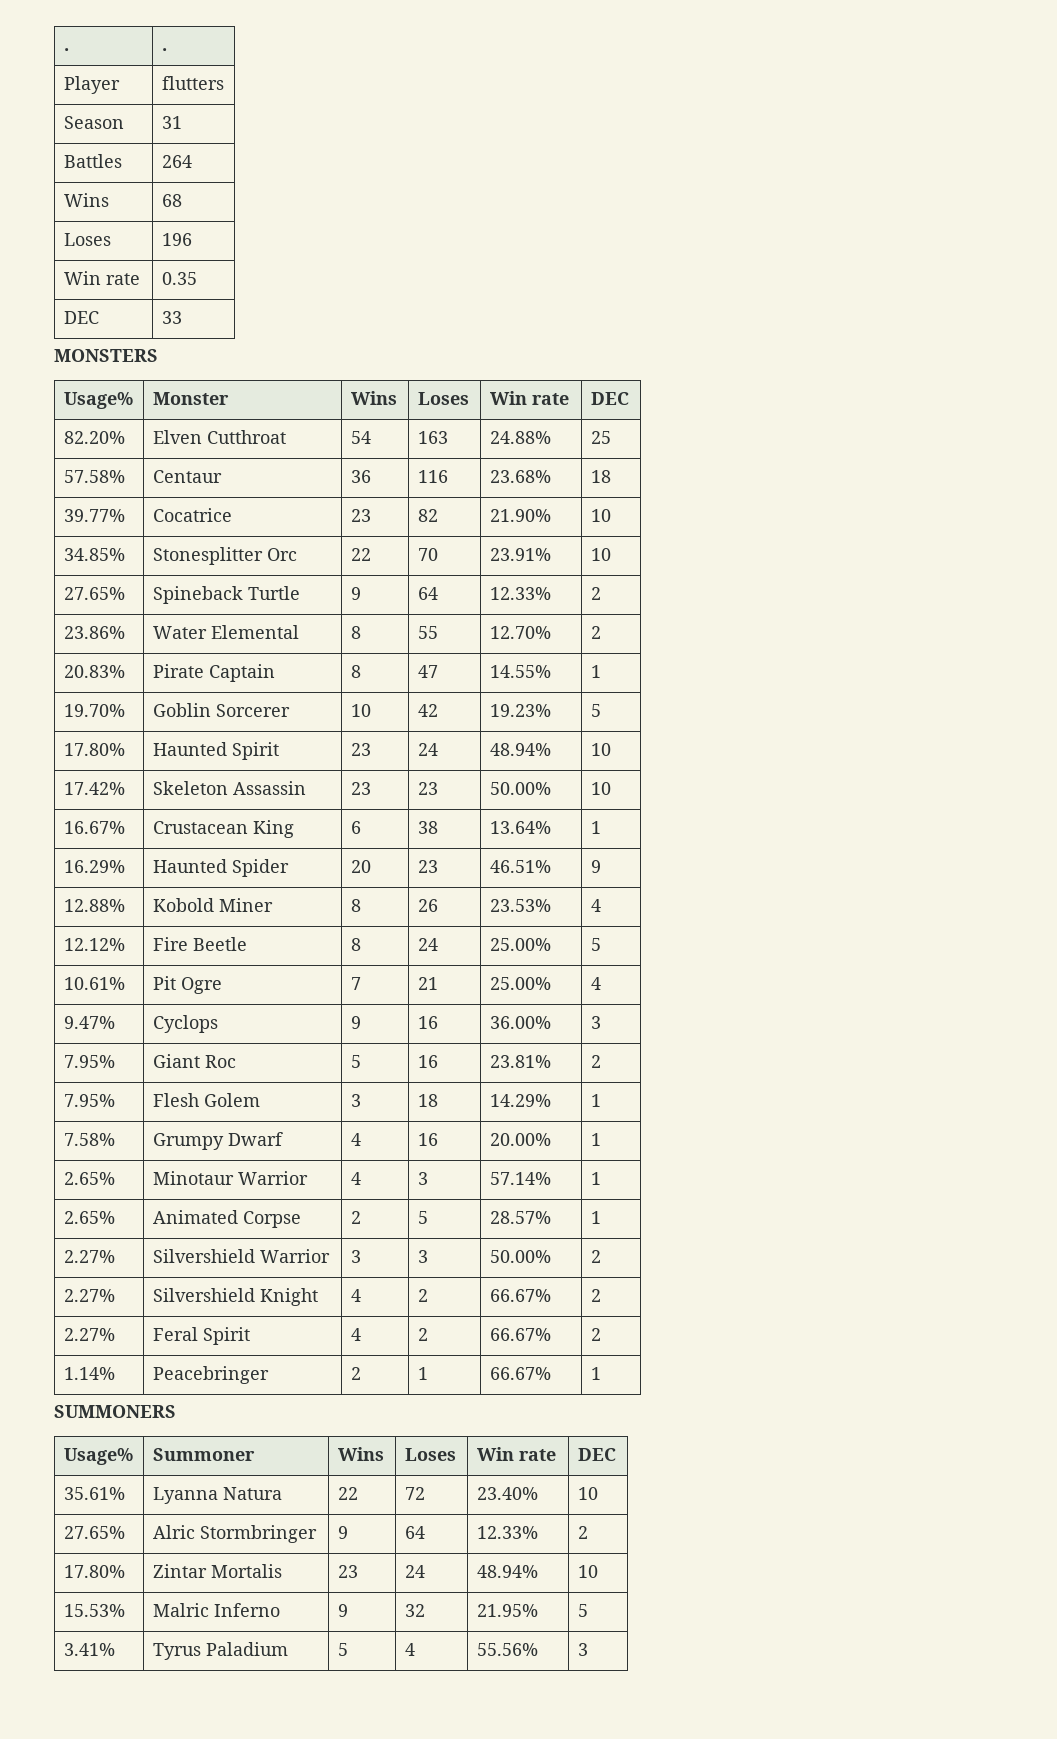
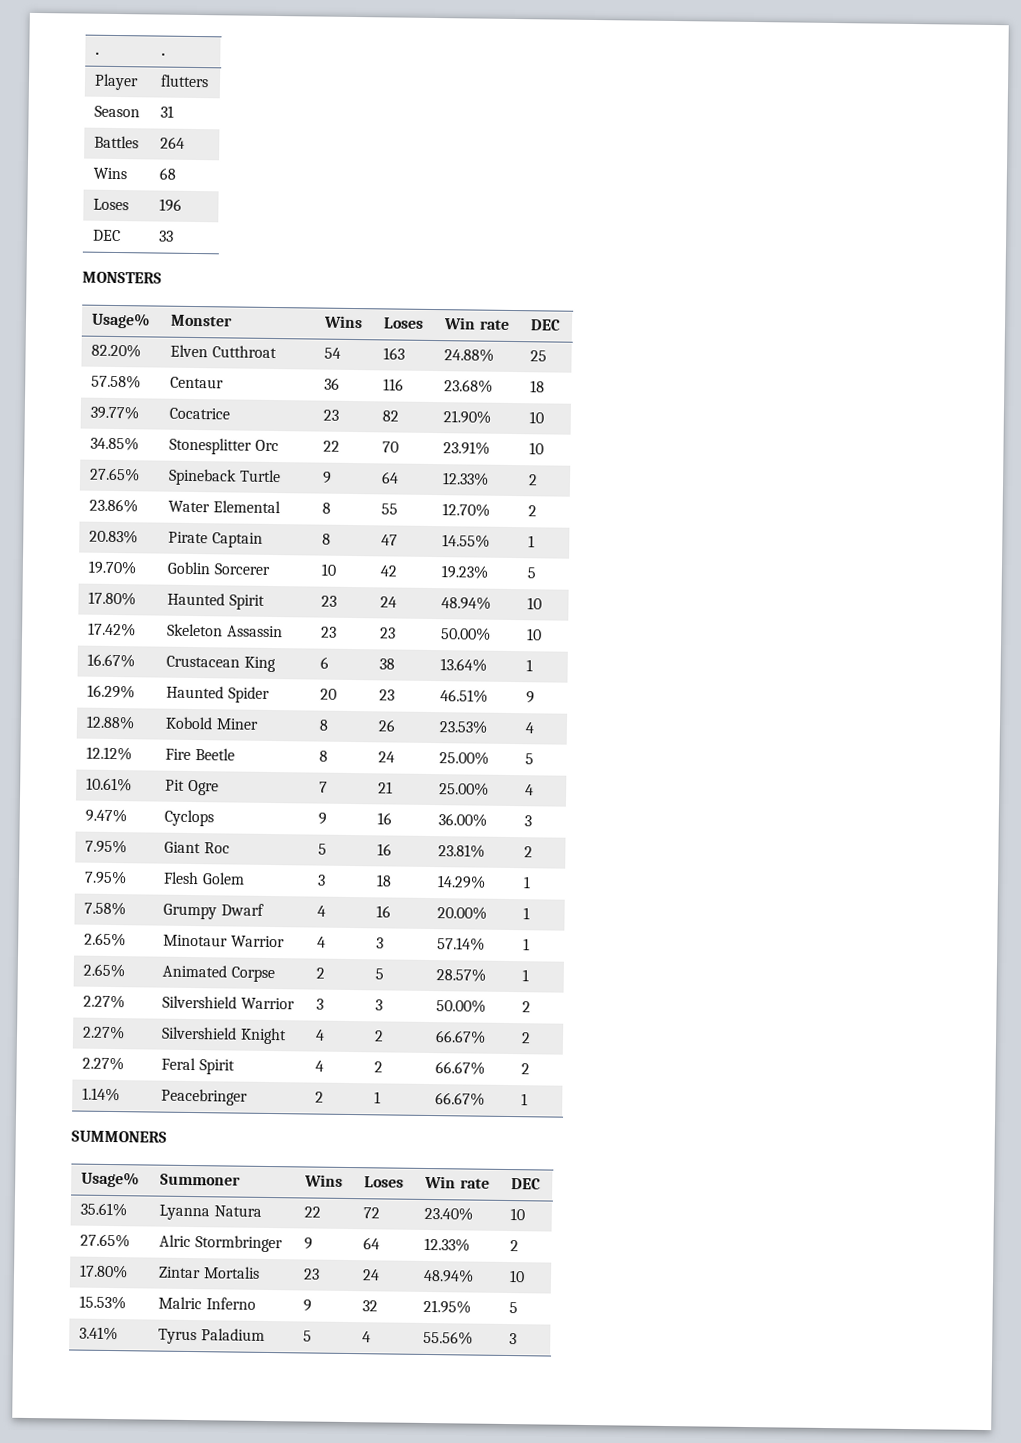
[63,271,140,285] [161,272,197,285] // Win rate | 0.35 -> (183, 205) none

